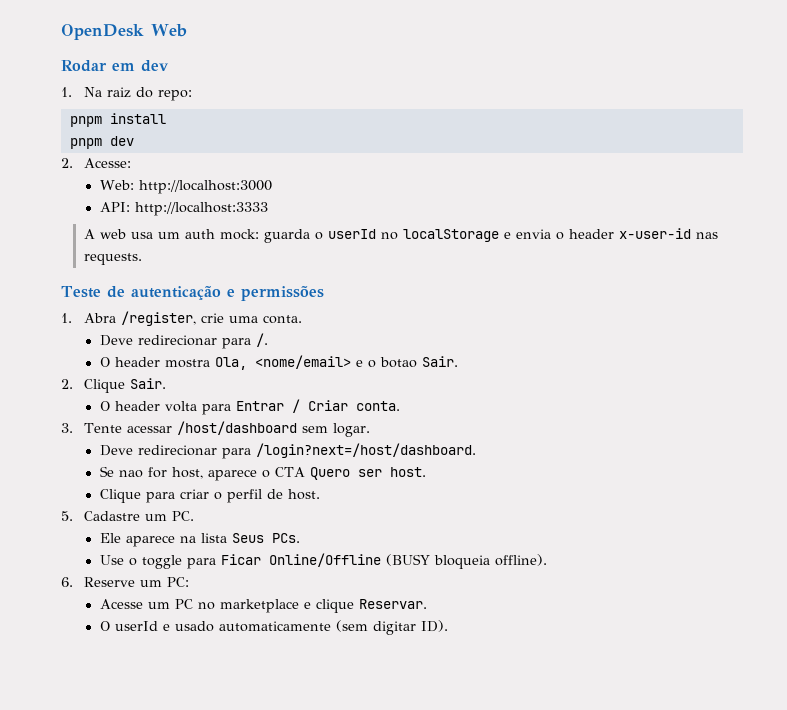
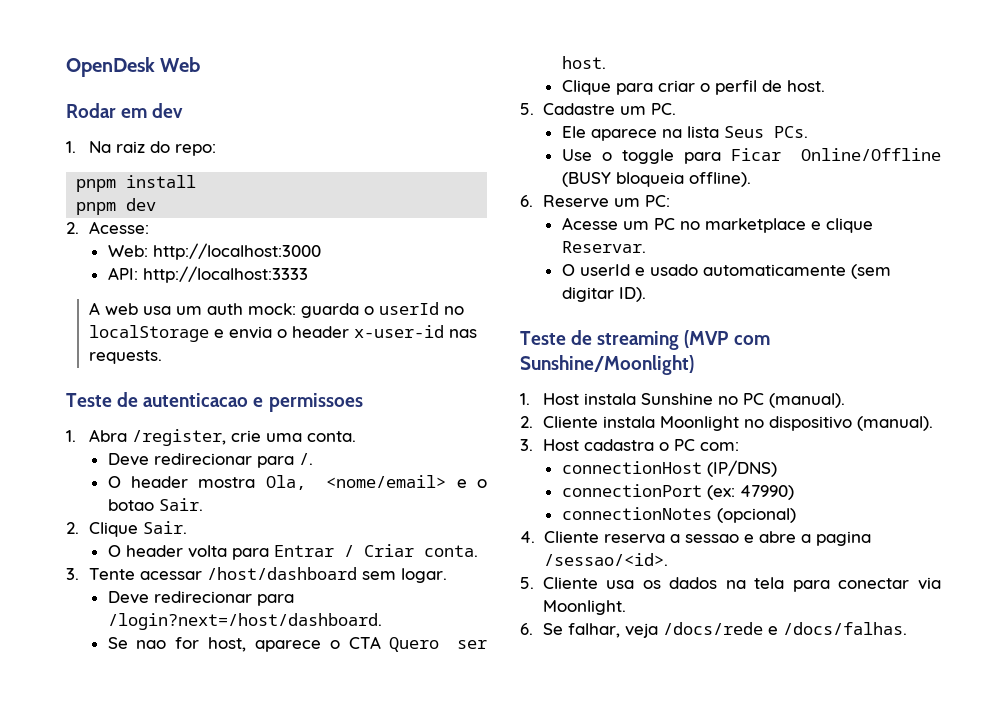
[130,285,324,301] autenticação e permissões -> [143,393,363,412] autenticacao e permissoes
(448, 626) none -> [520,330,770,350] [520,355,694,375] [520,393,845,408] [520,416,933,431] [520,439,739,451] [561,460,777,477] [561,484,794,500] [561,507,796,523] [520,531,871,546] [543,553,668,566] [520,577,941,592] [542,600,626,615] [520,622,907,638] // Teste de streaming (MVP com Sunshine/Moonlight) // 1. Host instala Sunshine no PC (manual). // 2. Cliente instala Moonlight no dispositivo (manual). // 3. Host cadastra o PC com: // connectionHost (IP/DNS) // connectionPort (ex: 47990) // connectionNotes (opcional) // 4. Cliente reserva a sessao e abre a pagina /sessao/<id>. // 5. Cliente usa os dados na tela para conectar via Moonlight. // 6. Se falhar, veja /docs/rede e /docs/falhas.

